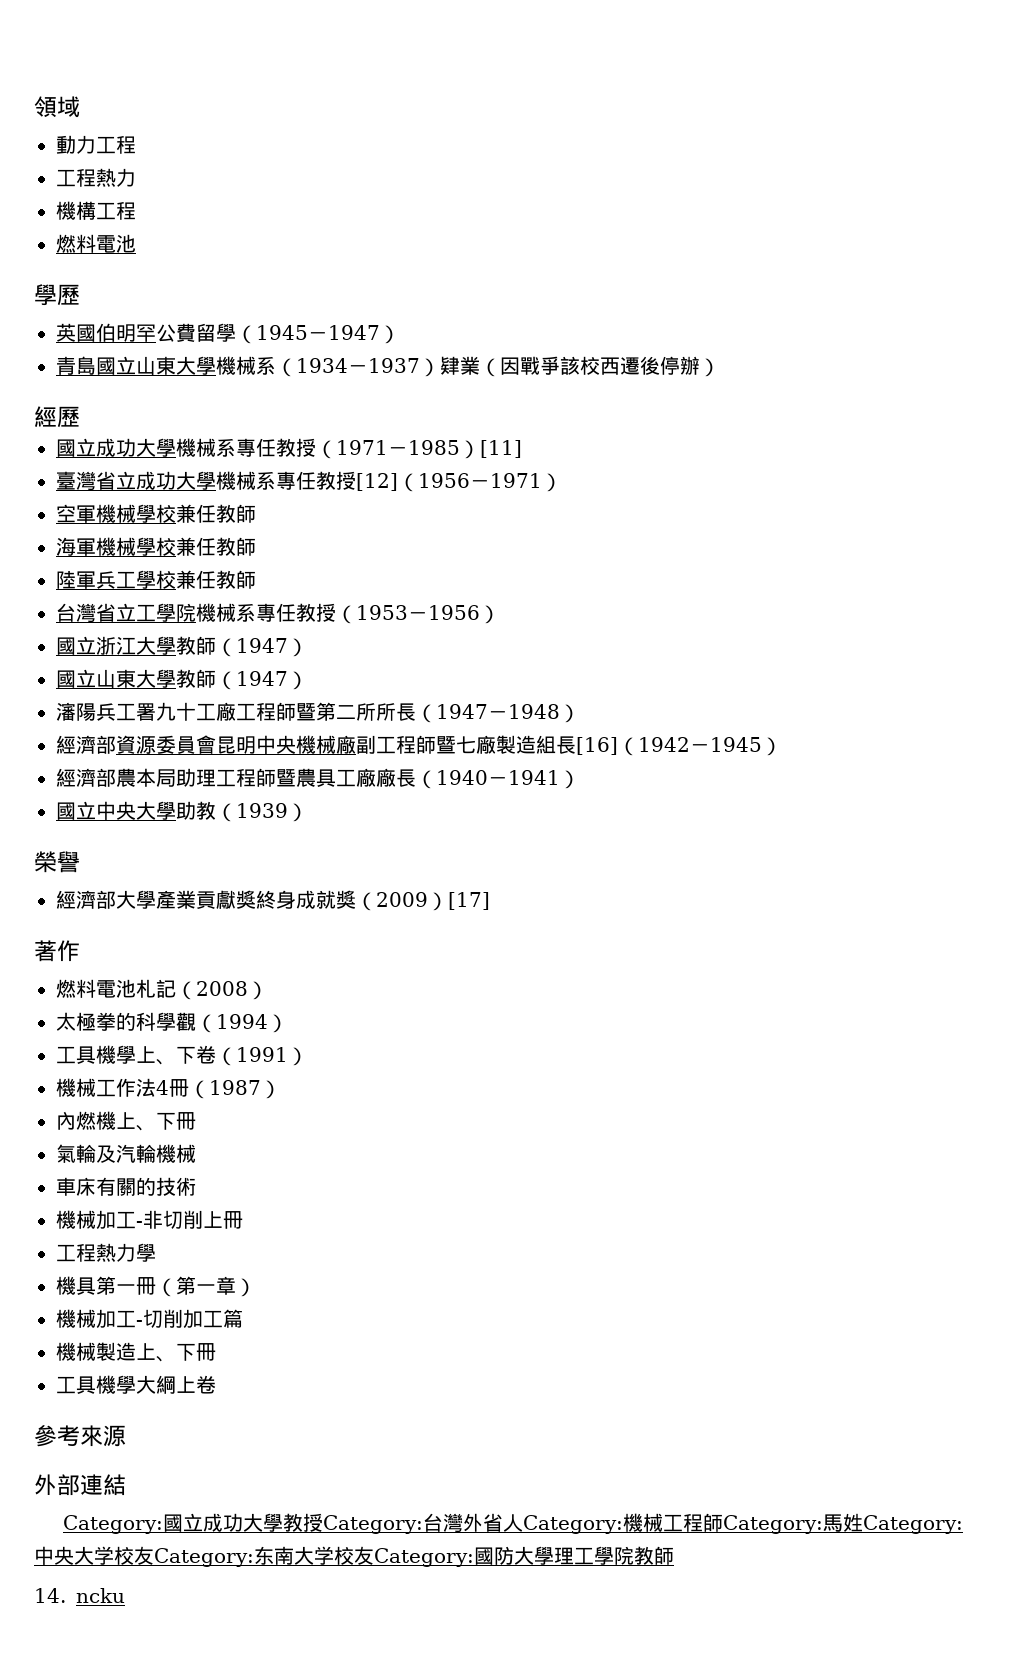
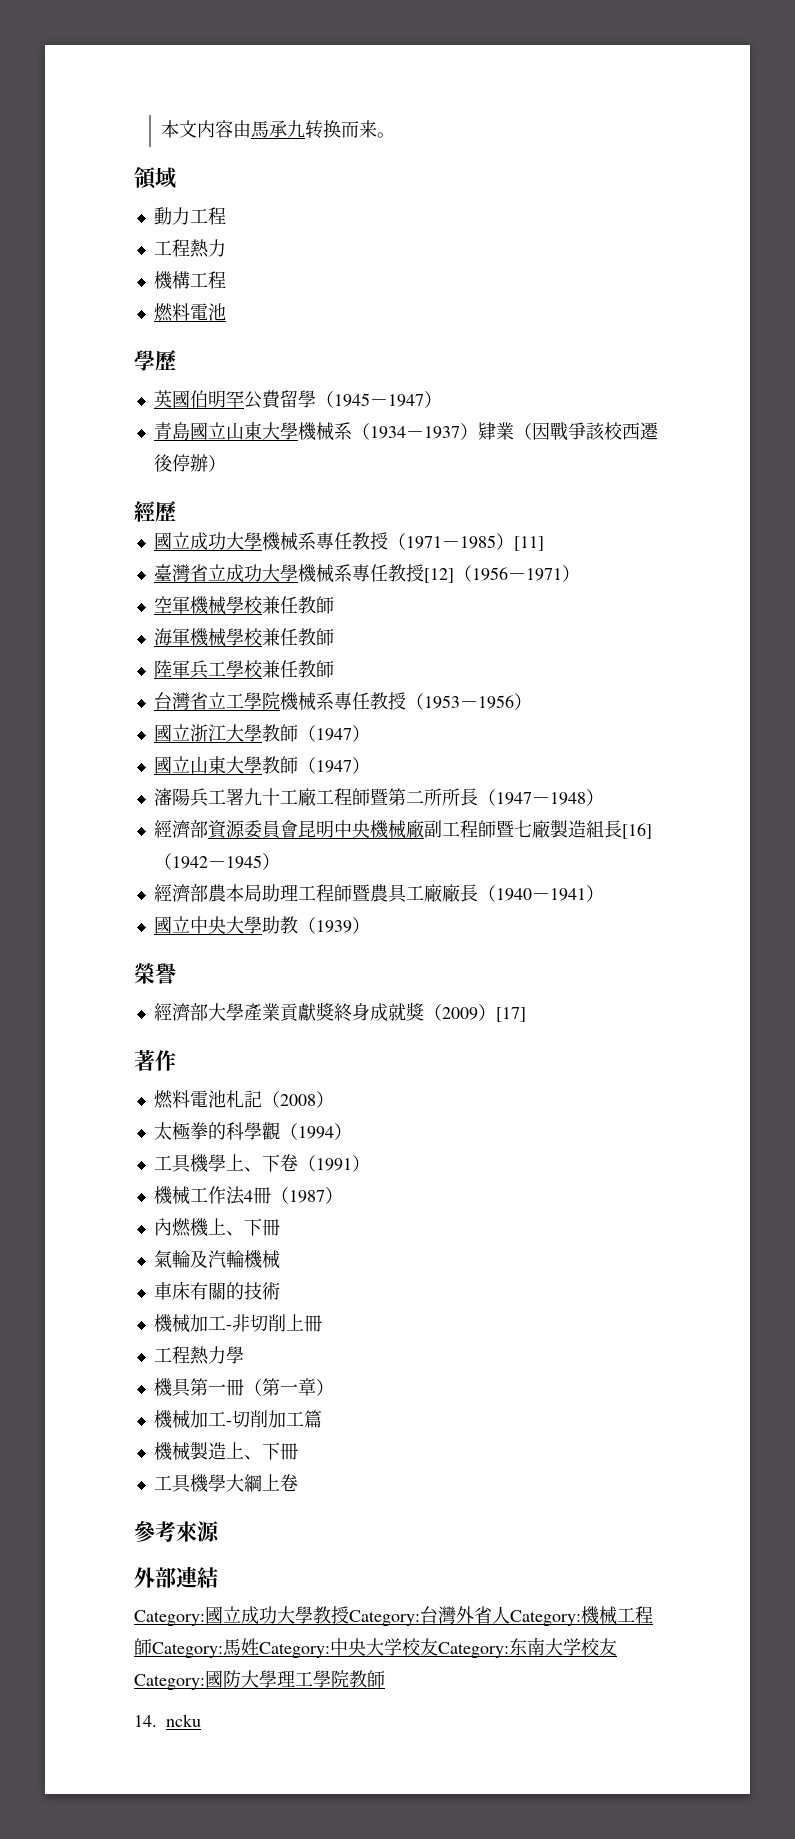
(34, 107) none -> [161,120,396,139] 本文内容由馬承九转换而来。 //

